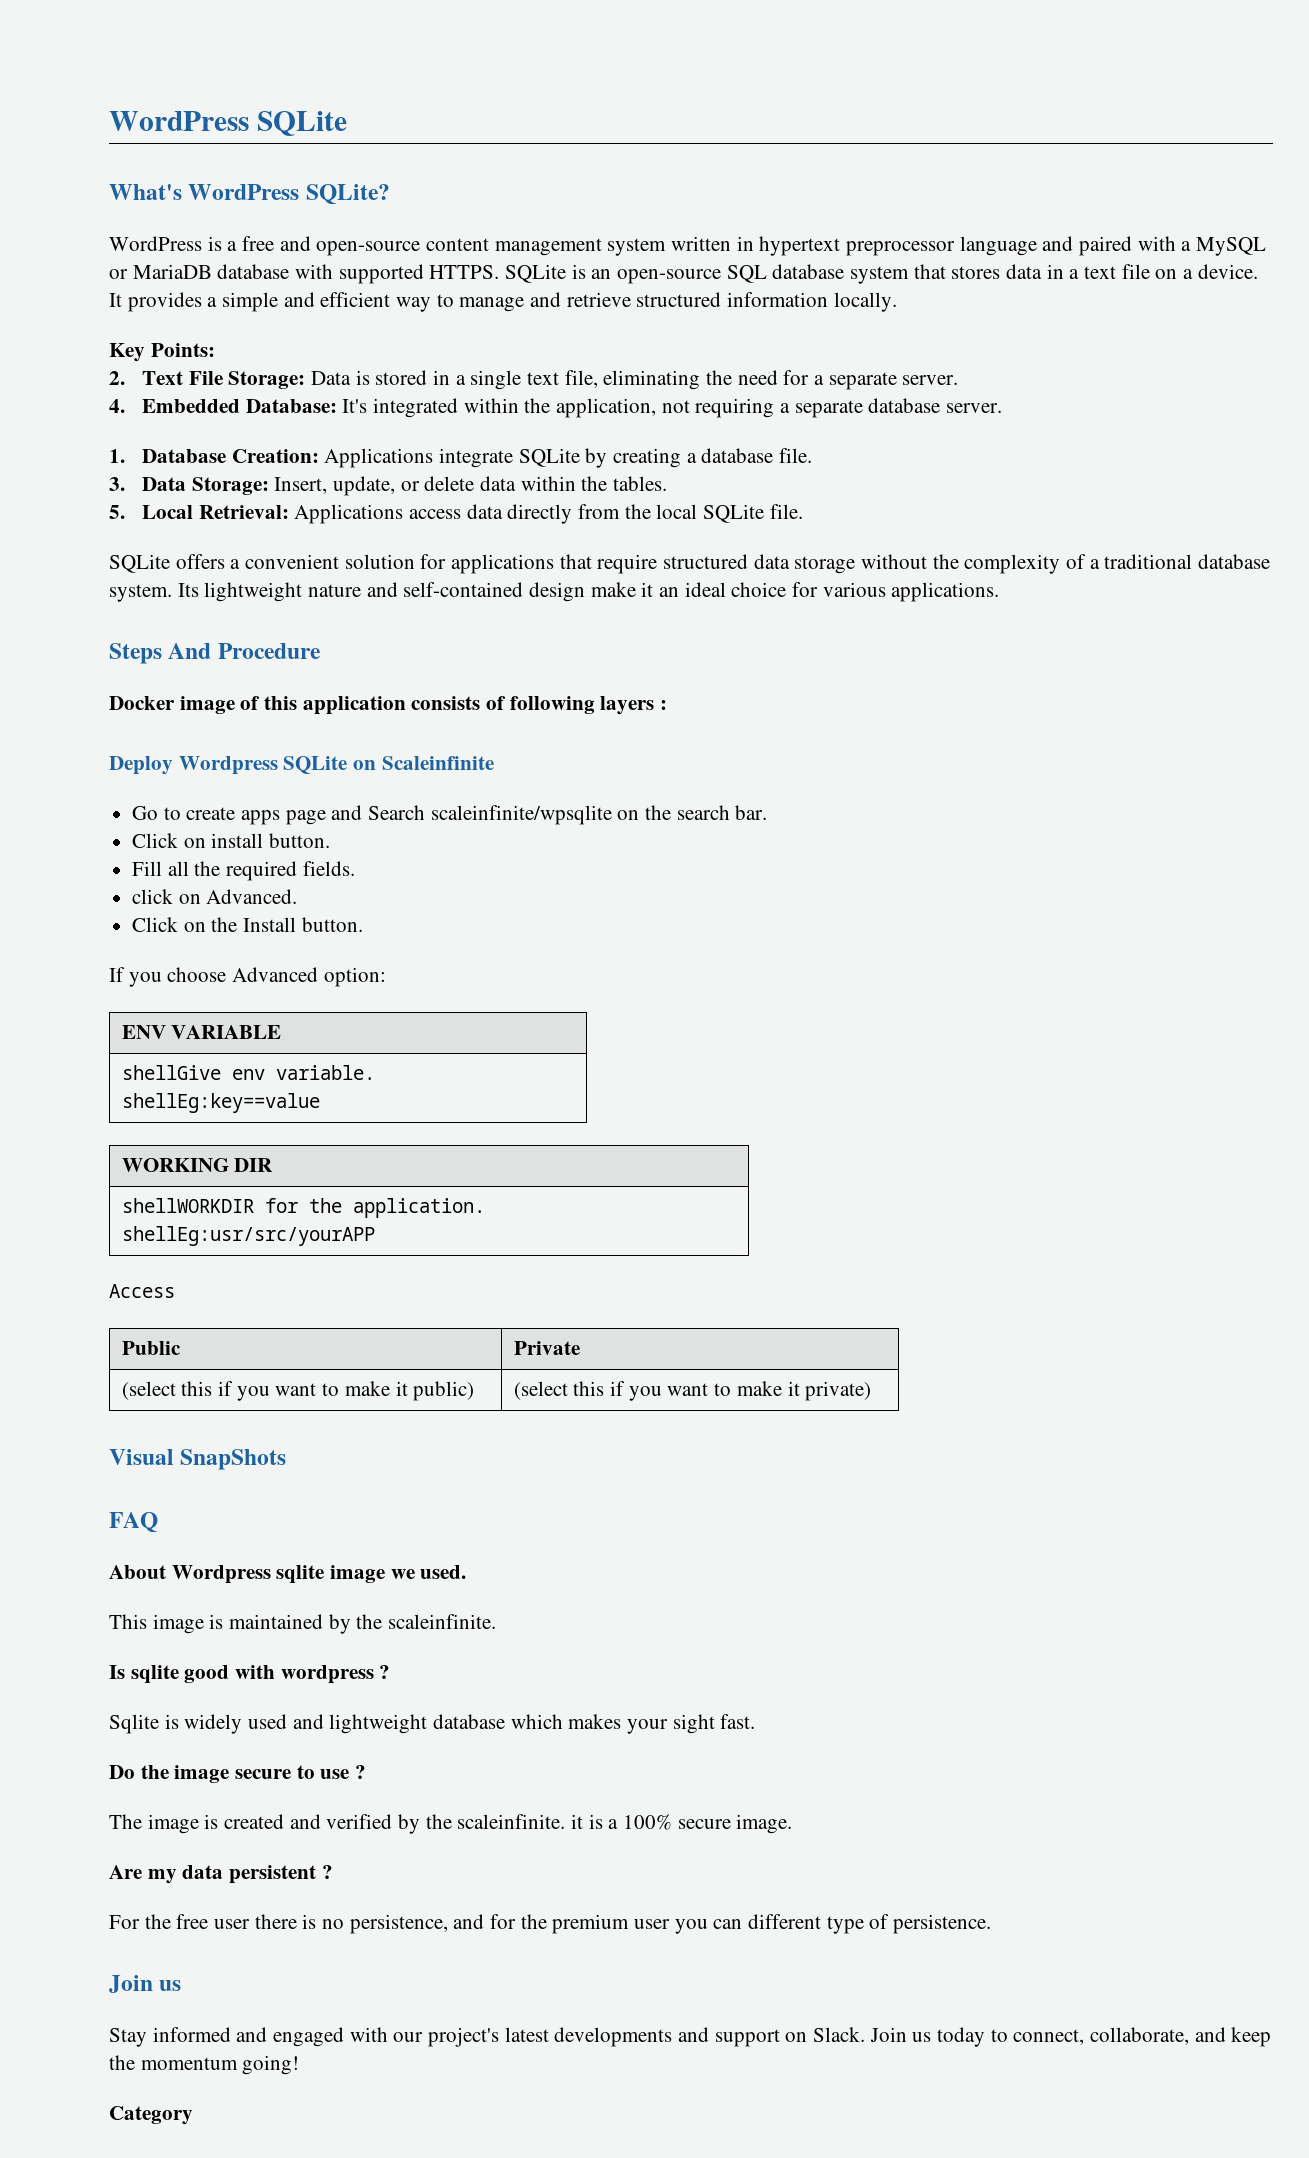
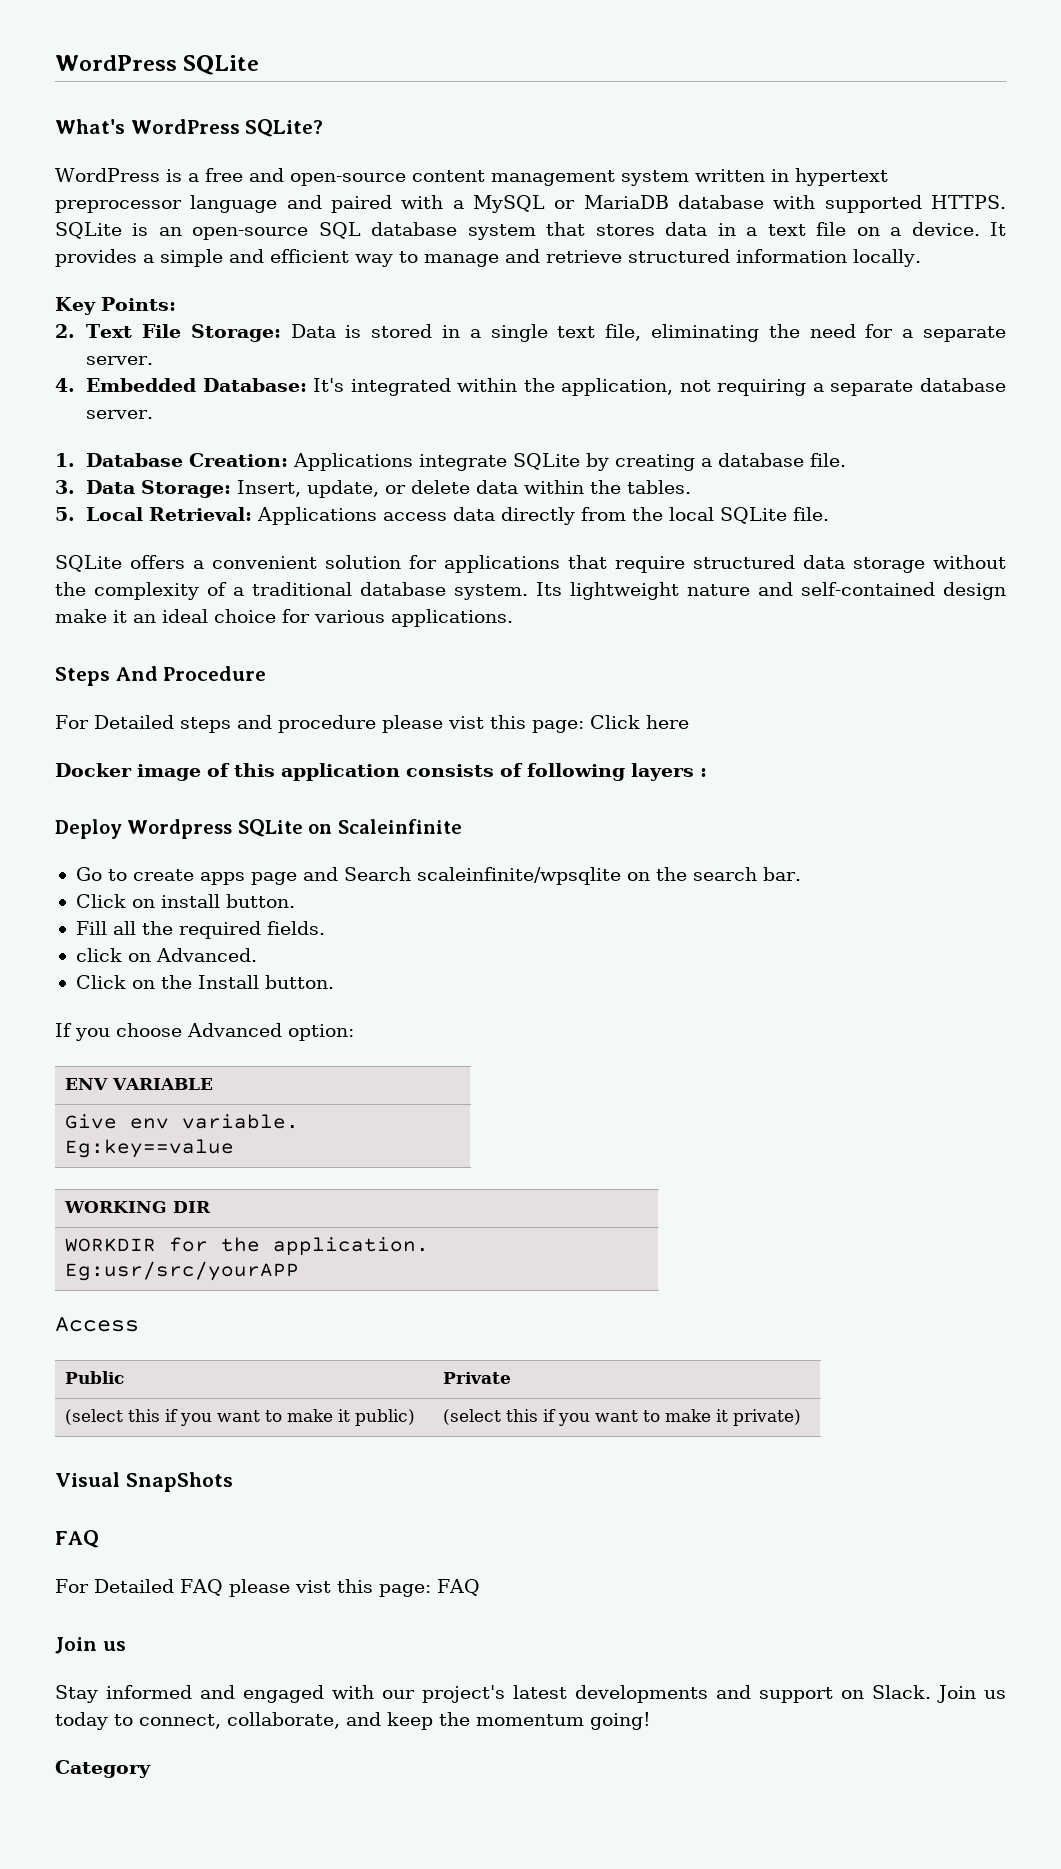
(321, 651) none -> [55,715,689,733] // For Detailed steps and procedure please vist this page: Click here
[121,1065,221,1080] shellGive -> [64,1114,117,1129] Give
[121,1093,320,1113] shellEg:key==value -> [64,1139,234,1158] Eg:key==value
[121,1198,254,1213] shellWORKDIR -> [64,1238,156,1252] WORKDIR
[121,1226,375,1246] shellEg:usr/src/yourAPP -> [64,1261,299,1281] Eg:usr/src/yourAPP
[109,1565,467,1584] [109,1614,497,1634] [109,1665,391,1684] [109,1714,756,1734] [109,1765,367,1783] [109,1814,793,1834] [109,1865,333,1884] [109,1914,992,1934] About Wordpress sqlite image we used. // This image is maintained by the scaleinfinite. // Is sqlite good with wordpress ? // Sqlite is widely used and lightweight database which makes your sight fast. // Do the image secure to use ? // The image is created and verified by the scaleinfinite. it is a 100% secure image. // Are my data persistent ? // For the free user there is no persistence, and for the premium user you can different type of persistence. -> [55,1579,480,1597] For Detailed FAQ please vist this page: FAQ

